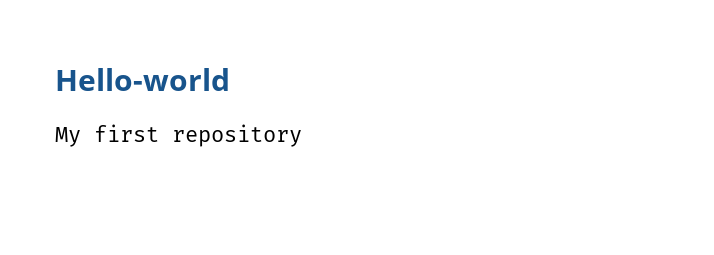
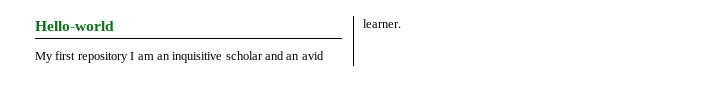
(302, 135) none -> [130,51,324,63] [363,19,401,28] I am an inquisitive scholar and an avid learner.

